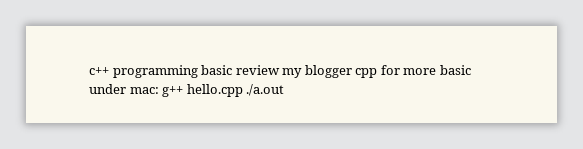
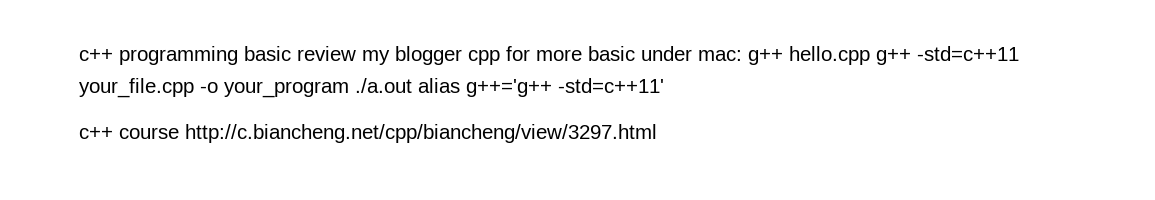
[246,84,285,96] ./a.out -> [876,46,1019,65] [79,78,664,98] [79,124,657,143] g++ -std=c++11 your_file.cpp -o your_program ./a.out alias g++='g++ -std=c++11' // c++ course http://c.biancheng.net/cpp/biancheng/view/3297.html

